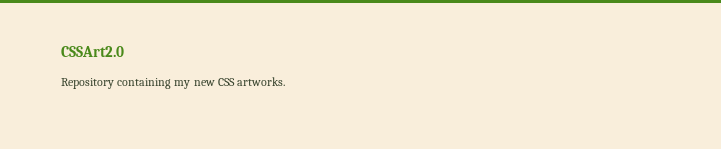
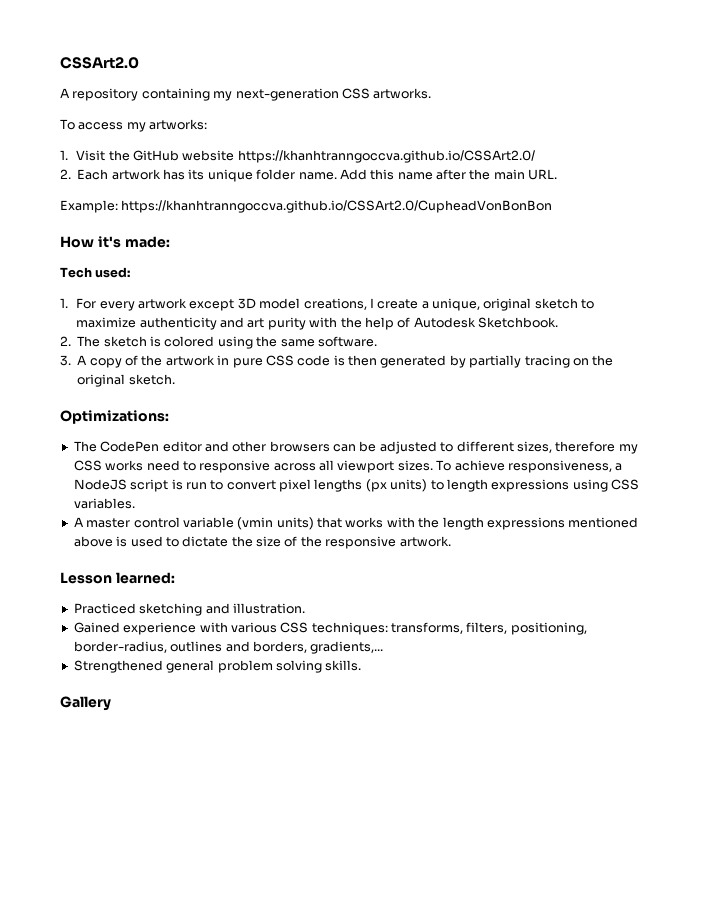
[61,78,114,89] Repository -> [60,88,139,101] A repository
[193,80,215,86] new -> [235,88,339,101] next-generation
(286, 81) none -> [60,119,208,132] [60,150,535,163] [60,169,558,182] [60,200,553,213] [60,236,170,248] [60,267,131,278] [60,298,595,311] [76,317,559,330] [60,336,377,349] [60,355,614,368] [77,374,175,387] [60,410,169,424] [73,441,638,454] [73,460,623,473] [73,479,639,492] [73,498,135,509] [73,517,639,530] [73,536,451,549] [60,572,175,584] [73,603,305,616] [73,622,587,635] [73,641,384,654] [73,660,362,673] [60,696,111,711] // To access my artworks: // 1. Visit the GitHub website https://khanhtranngoccva.github.io/CSSArt2.0/ // 2. Each artwork has its unique folder name. Add this name after the main URL. // Example: https://khanhtranngoccva.github.io/CSSArt2.0/CupheadVonBonBon // How it's made: // Tech used: // 1. For every artwork except 3D model creations, I create a unique, original sketch to maximize authenticity and art purity with the help of Autodesk Sketchbook. // 2. The sketch is colored using the same software. // 3. A copy of the artwork in pure CSS code is then generated by partially tracing on the original sketch. // Optimizations: // The CodePen editor and other browsers can be adjusted to different sizes, therefore my CSS works need to responsive across all viewport sizes. To achieve responsiveness, a NodeJS script is run to convert pixel lengths (px units) to length expressions using CSS variables. // A master control variable (vmin units) that works with the length expressions mentioned above is used to dictate the size of the responsive artwork. // Lesson learned: // Practiced sketching and illustration. // Gained experience with various CSS techniques: transforms, filters, positioning, border-radius, outlines and borders, gradients,... // Strengthened general problem solving skills. // Gallery

